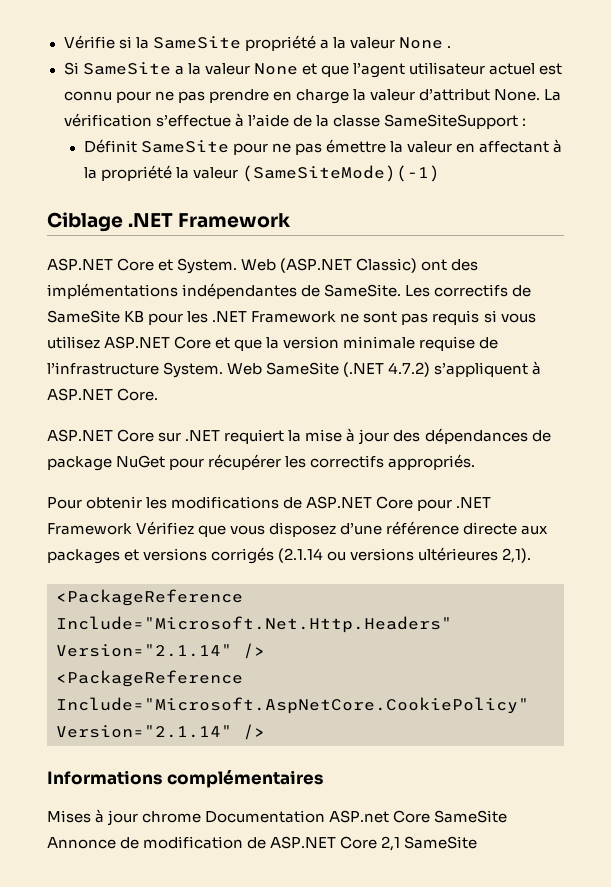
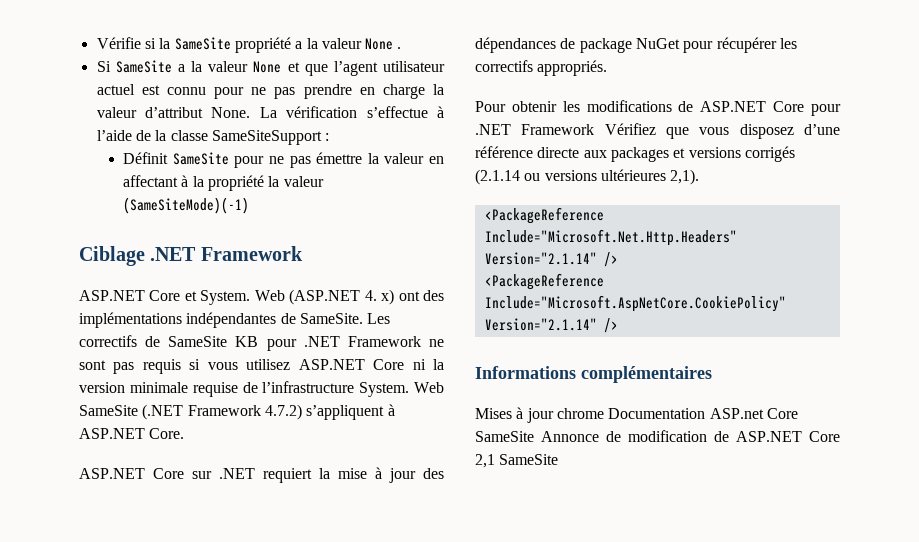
[356,258,418,273] Classic) -> [364,289,395,305] 4. x)
[187,311,209,323] les -> (297, 345) none
[215,337,263,351] et que -> [412,359,426,370] ni
(385, 369) none -> [187,405,261,416] Framework

